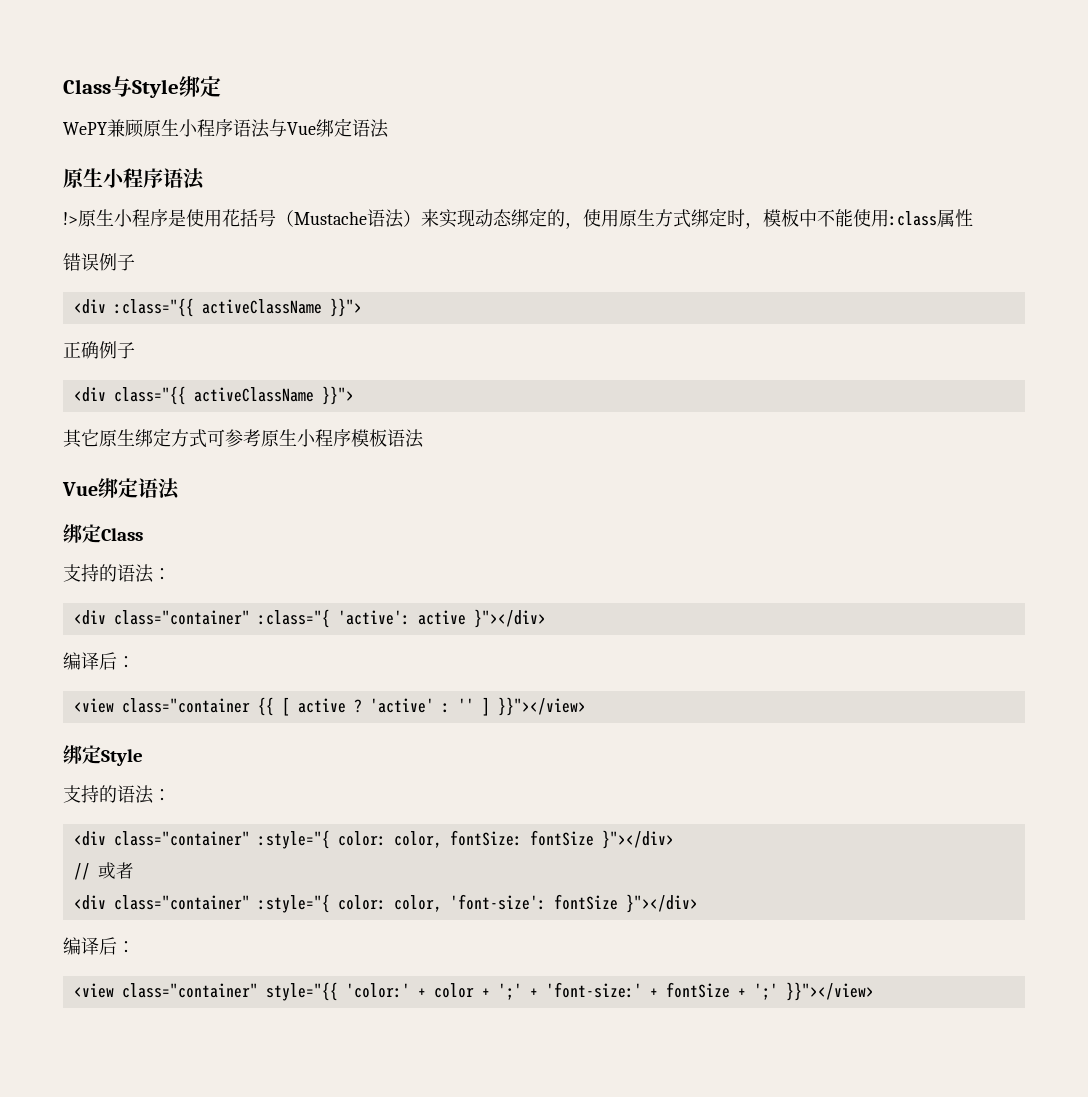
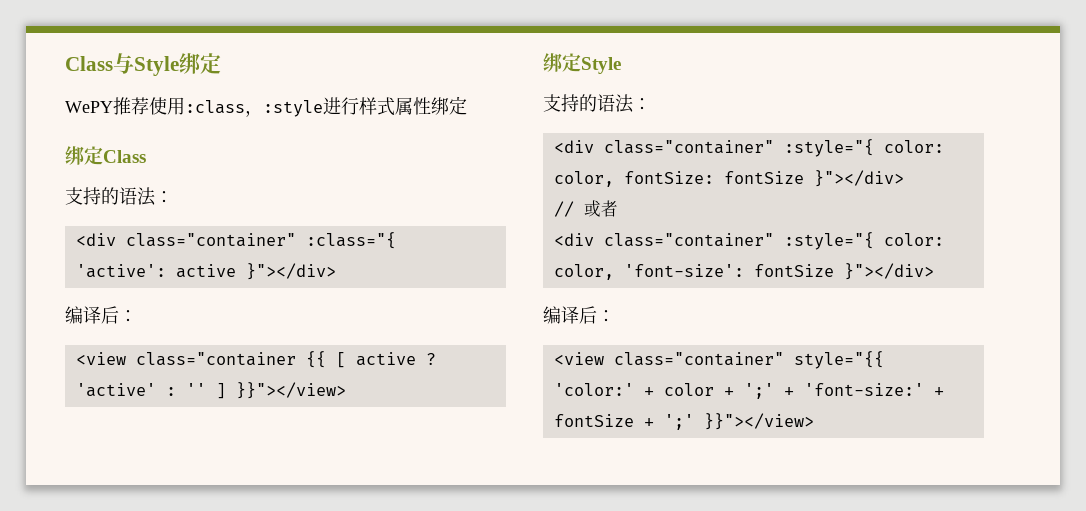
[107,118,389,138] [63,168,205,190] [63,208,973,229] [63,253,135,271] [73,298,362,317] [63,341,135,359] [73,386,354,405] [63,428,424,448] [62,478,180,500] 兼顾原生小程序语法与Vue绑定语法 // 原生小程序语法 // !>原生小程序是使用花括号（Mustache语法）来实现动态绑定的，使用原生方式绑定时，模板中不能使用:class属性 // 错误例子 // <div :class="{{ activeClassName }}"> // 正确例子 // <div class="{{ activeClassName }}"> // 其它原生绑定方式可参考原生小程序模板语法 // Vue绑定语法 -> [113,96,467,117] 推荐使用:class，:style进行样式属性绑定

